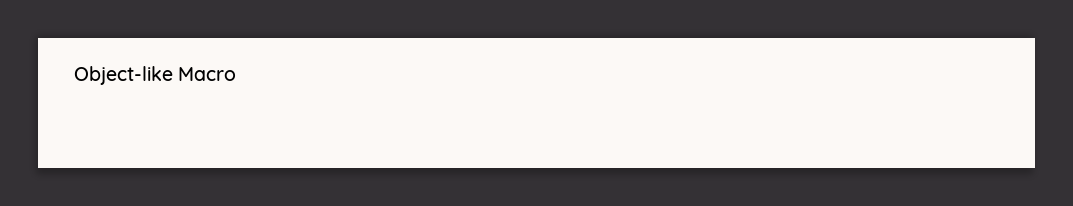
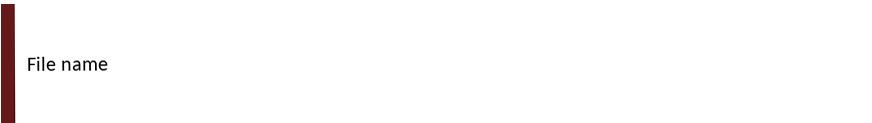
[74,66,237,85] Object-like Macro -> [26,56,110,71] File name

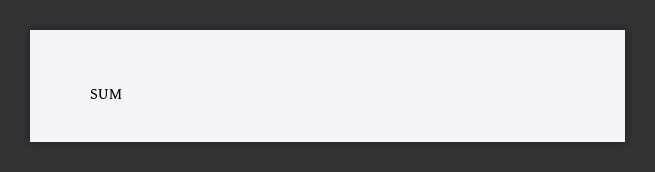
[26,56,110,71] File name -> [90,89,122,99] SUM

